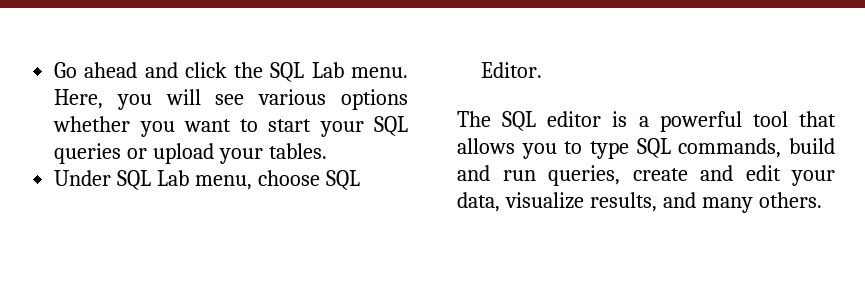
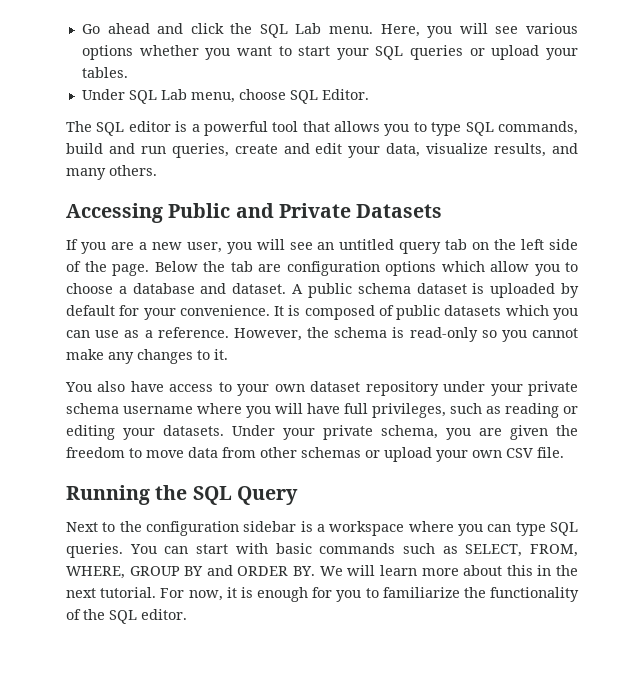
(822, 200) none -> [66,203,443,223] [66,239,578,254] [66,261,578,276] [66,283,579,298] [66,305,578,320] [66,327,579,342] [66,349,228,364] [65,381,578,396] [66,403,578,418] [66,425,578,440] [66,447,564,462] [66,485,298,505] [66,521,578,536] [66,543,578,558] [66,565,579,579] [66,587,579,602] [66,609,187,624] // Accessing Public and Private Datasets // If you are a new user, you will see an untitled query tab on the left side of the page. Below the tab are configuration options which allow you to choose a database and dataset. A public schema dataset is uploaded by default for your convenience. It is composed of public datasets which you can use as a reference. However, the schema is read-only so you cannot make any changes to it. // You also have access to your own dataset repository under your private schema username where you will have full privileges, such as reading or editing your datasets. Under your private schema, you are given the freedom to move data from other schemas or upload your own CSV file. // Running the SQL Query // Next to the configuration sidebar is a workspace where you can type SQL queries. You can start with basic commands such as SELECT, FROM, WHERE, GROUP BY and ORDER BY. We will learn more about this in the next tutorial. For now, it is enough for you to familiarize the functionality of the SQL editor.

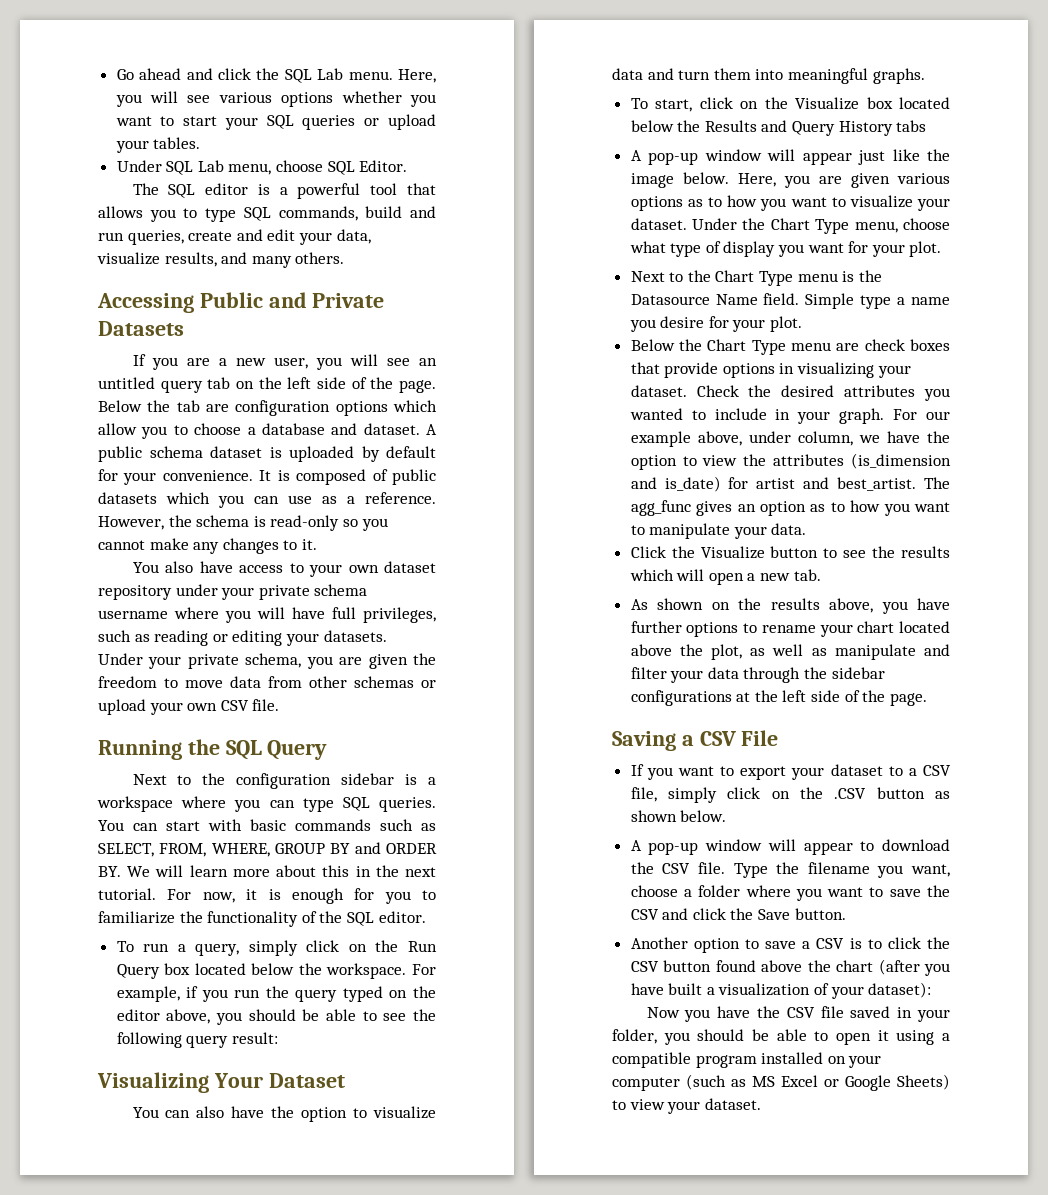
(187, 614) none -> [116,940,437,956] [116,963,437,979] [116,986,436,1002] [116,1009,436,1025] [116,1032,278,1048] [97,1072,345,1093] [132,1106,436,1122] [612,68,925,84] [630,97,950,112] [630,120,927,136] [630,149,950,165] [630,172,950,188] [630,195,950,211] [630,218,950,234] [629,241,942,257] [630,270,882,286] [630,293,950,309] [629,316,803,332] [630,339,950,355] [630,362,911,378] [630,385,950,401] [629,408,950,424] [630,431,950,447] [630,453,951,470] [630,476,950,492] [630,500,950,516] [630,523,807,539] [630,546,950,559] [629,569,821,585] [630,598,950,614] [630,621,950,637] [630,644,950,660] [630,667,885,683] [630,690,927,706] [612,730,779,751] [630,764,951,780] [630,787,950,803] [630,810,727,822] [630,839,950,855] [630,862,950,878] [630,885,950,901] [630,908,846,920] [630,937,950,953] [630,959,950,976] [630,982,932,999] [646,1006,950,1022] [612,1029,950,1045] [612,1052,882,1068] [612,1074,950,1091] [612,1098,761,1114] // To run a query, simply click on the Run Query box located below the workspace. For example, if you run the query typed on the editor above, you should be able to see the following query result: // Visualizing Your Dataset // You can also have the option to visualize data and turn them into meaningful graphs. // To start, click on the Visualize box located below the Results and Query History tabs // A pop-up window will appear just like the image below. Here, you are given various options as to how you want to visualize your dataset. Under the Chart Type menu, choose what type of display you want for your plot. // Next to the Chart Type menu is the Datasource Name field. Simple type a name you desire for your plot. // Below the Chart Type menu are check boxes that provide options in visualizing your dataset. Check the desired attributes you wanted to include in your graph. For our example above, under column, we have the option to view the attributes (is_dimension and is_date) for artist and best_artist. The agg_func gives an option as to how you want to manipulate your data. // Click the Visualize button to see the results which will open a new tab. // As shown on the results above, you have further options to rename your chart located above the plot, as well as manipulate and filter your data through the sidebar configurations at the left side of the page. // Saving a CSV File // If you want to export your dataset to a CSV file, simply click on the .CSV button as shown below. // A pop-up window will appear to download the CSV file. Type the filename you want, choose a folder where you want to save the CSV and click the Save button. // Another option to save a CSV is to click the CSV button found above the chart (after you have built a visualization of your dataset): // Now you have the CSV file saved in your folder, you should be able to open it using a compatible program installed on your computer (such as MS Excel or Google Sheets) to view your dataset.

